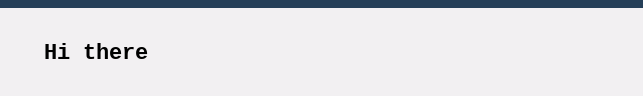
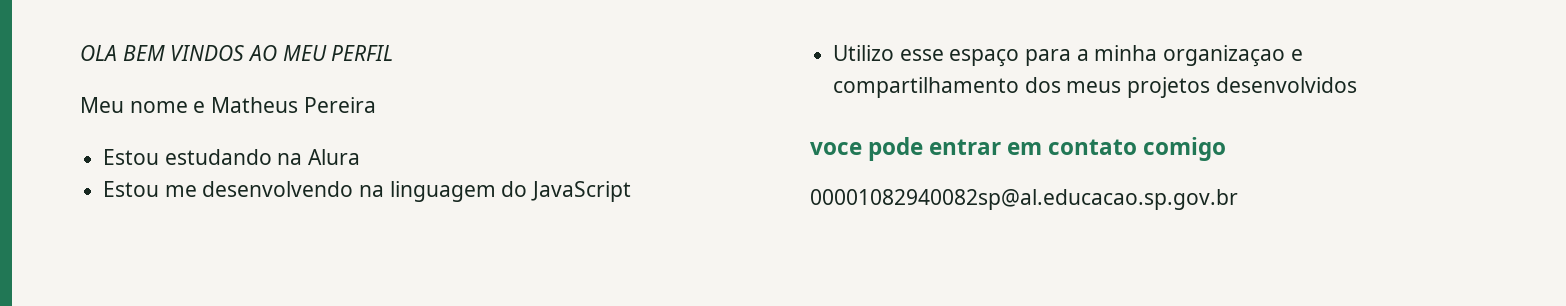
[44,43,148,59] Hi there -> [80,45,394,61] [80,97,376,113] [103,149,361,165] [103,181,632,202] [833,45,1303,67] [833,77,1357,98] [810,137,1227,161] [810,189,1238,210] OLA BEM VINDOS AO MEU PERFIL // Meu nome e Matheus Pereira // Estou estudando na Alura // Estou me desenvolvendo na linguagem do JavaScript // Utilizo esse espaço para a minha organizaçao e compartilhamento dos meus projetos desenvolvidos // voce pode entrar em contato comigo // 00001082940082sp@al.educacao.sp.gov.br

